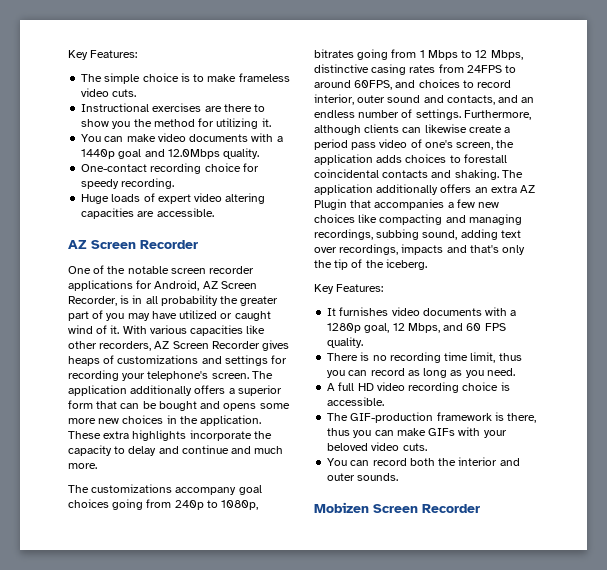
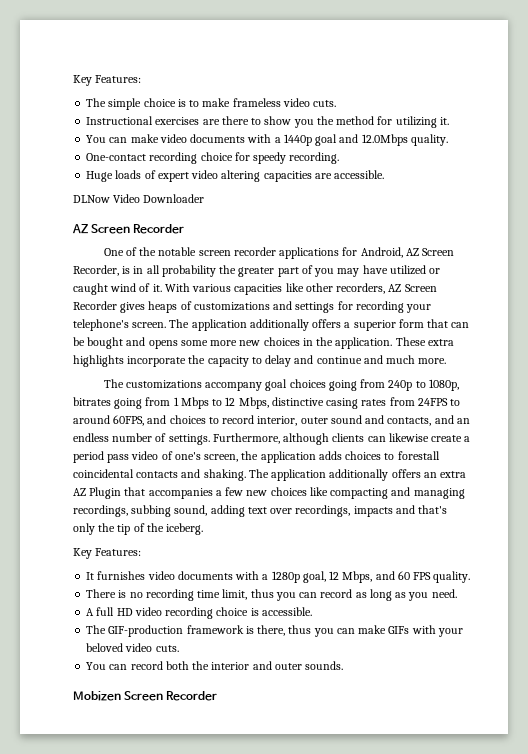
(214, 212) none -> [73,194,205,203] // DLNow Video Downloader

